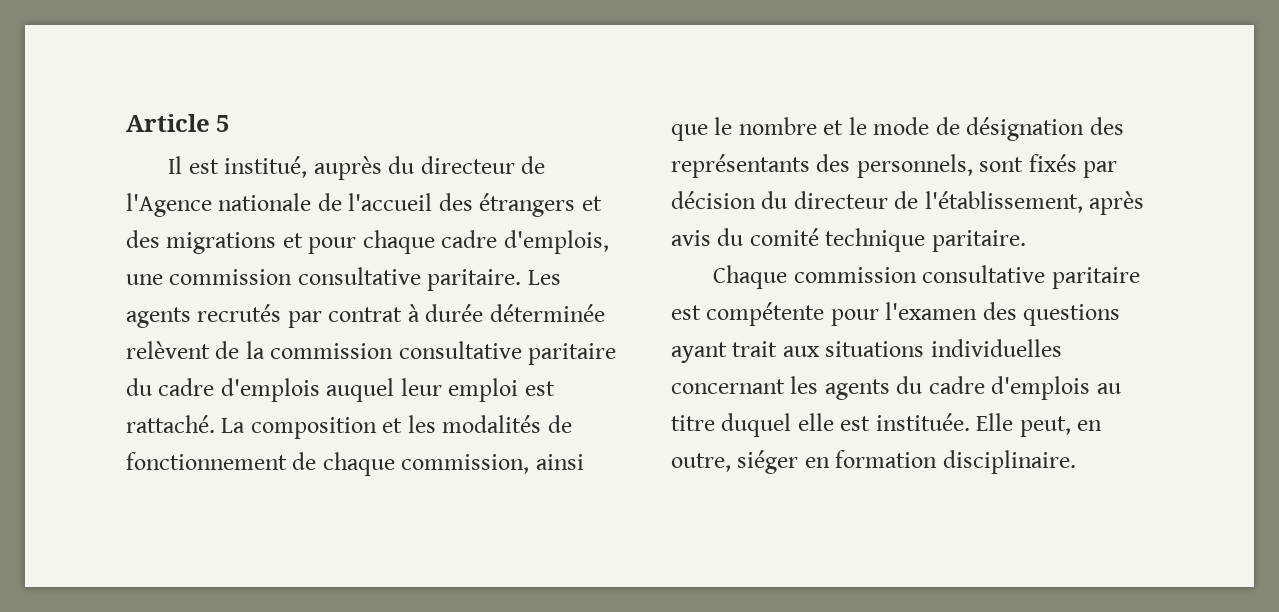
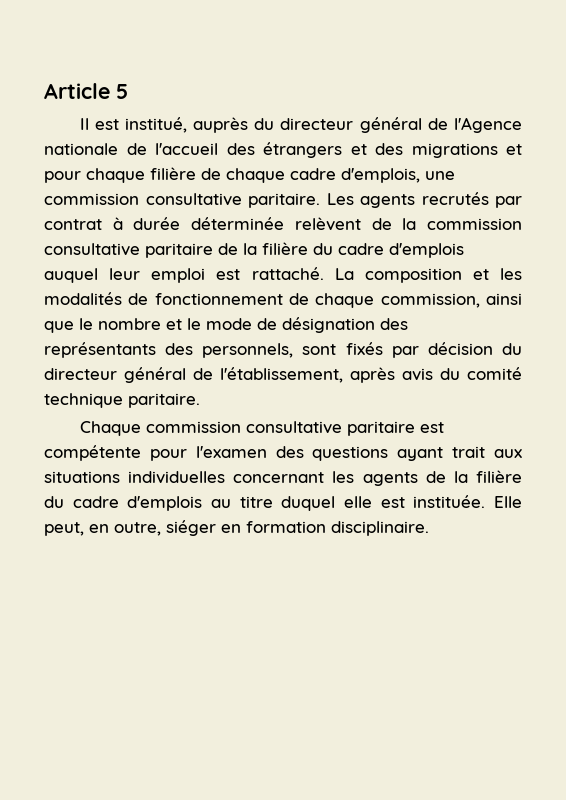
(515, 165) none -> [359,117,422,133] général
(435, 242) none -> [150,167,285,183] filière de chaque
(617, 354) none -> [218,242,308,255] de la filière
(888, 200) none -> [124,367,186,383] général
(890, 389) none -> [425,470,523,483] de la filière

